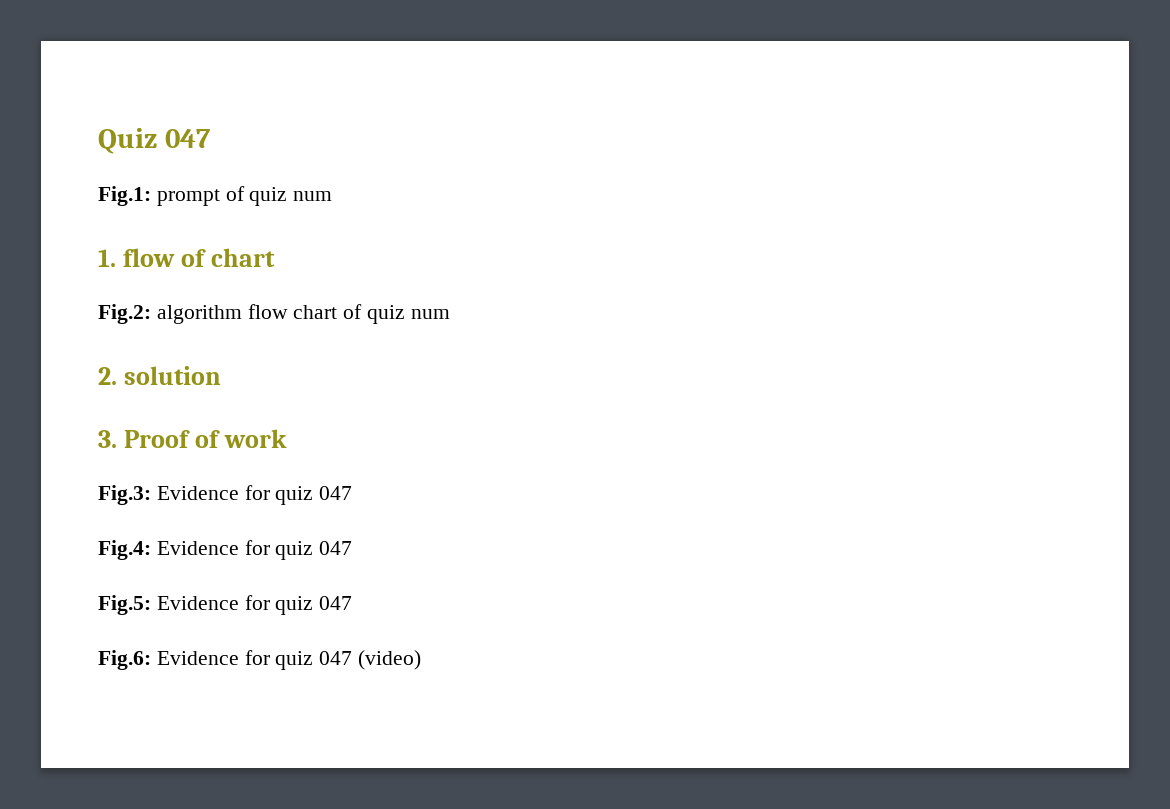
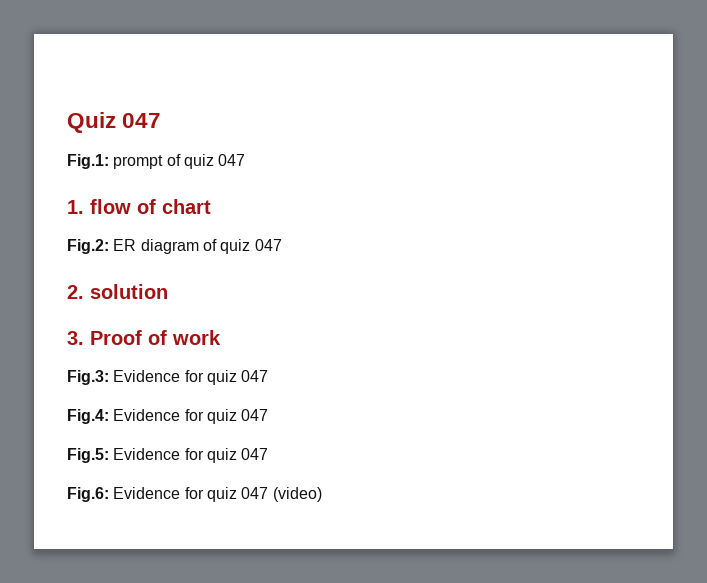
[293,191,333,201] num -> [218,154,246,166] 047
[156,304,450,324] algorithm flow chart of quiz num -> [113,239,282,254] ER diagram of quiz 047

